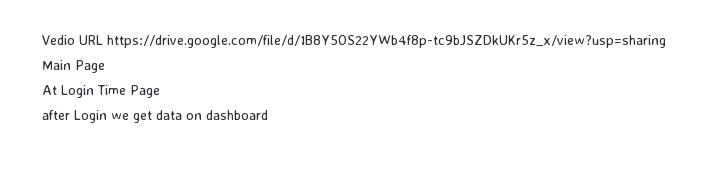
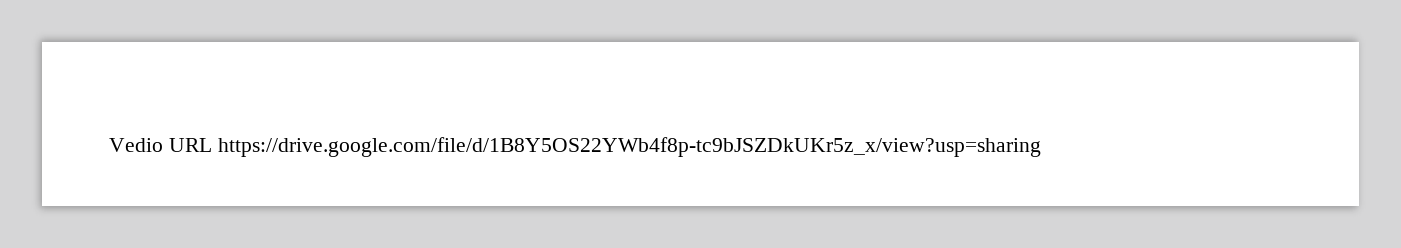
[42,60,105,73] [42,85,160,98] [42,110,268,123] // Main Page // At Login Time Page // after Login we get data on dashboard -> (1041, 147) none

